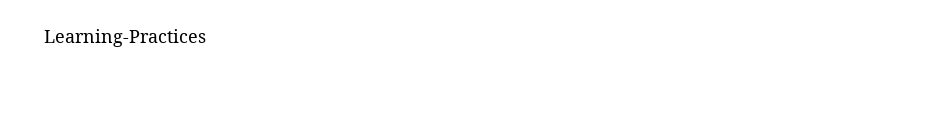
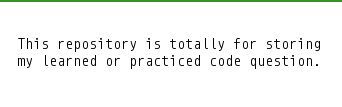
[44,29,206,47] Learning-Practices -> [17,38,321,52] [17,55,321,69] This repository is totally for storing my learned or practiced code question.

